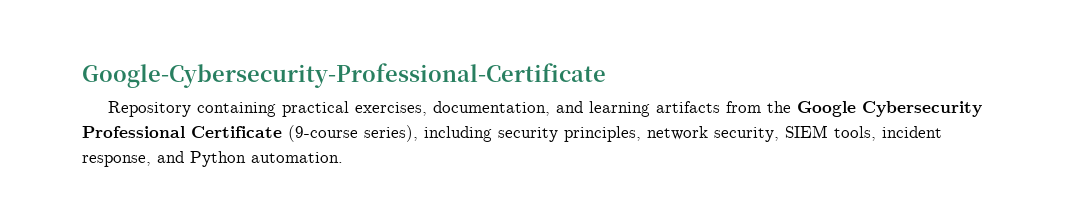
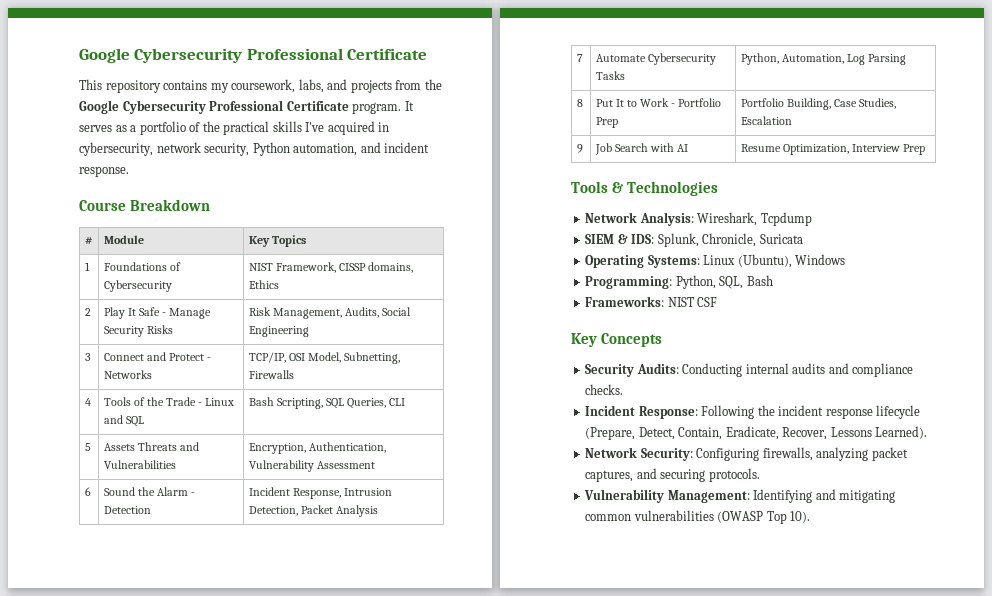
[82,63,606,88] [107,101,720,117] Google-Cybersecurity-Professional-Certificate // Repository containing practical exercises, documentation, and learning artifacts -> [79,48,428,63] [79,79,392,93] Google Cybersecurity Professional Certificate // This repository contains my coursework, labs, and projects
[288,125,942,142] [82,151,343,167] (9-course series), including security principles, network security, SIEM tools, incident response, and Python automation. -> [352,101,414,114] [79,121,390,135] [79,142,430,156] [79,166,129,177] [79,199,211,211] [84,237,93,244] [103,235,144,244] [248,235,307,247] [84,262,90,271] [103,262,182,271] [103,280,172,292] [248,262,414,273] [248,280,279,289] [84,308,91,316] [103,307,212,319] [103,325,174,337] [248,307,412,319] [248,326,309,337] [84,353,91,361] [103,352,212,361] [103,370,152,379] [248,352,401,364] [248,370,294,379] [84,398,91,406] [103,397,235,406] [103,415,145,427] [248,397,406,409] [84,443,91,451] [103,442,200,451] [103,460,176,469] [248,442,387,454] [248,460,376,472] [84,487,91,496] [103,487,196,496] [103,506,151,514] [248,487,393,499] [248,505,379,517] [576,54,583,62] [595,53,717,65] [595,71,625,80] [740,53,907,65] [576,99,583,107] [595,98,722,107] [595,117,618,128] [740,98,897,110] [740,116,792,125] [576,144,583,153] [594,143,689,155] [740,144,926,155] [571,181,719,196] [585,212,812,226] [585,233,803,247] [585,254,846,268] [585,275,773,289] [585,296,718,307] [571,333,663,347] [585,363,914,377] [585,384,624,395] [585,405,921,419] [585,426,928,440] [585,447,908,461] [585,468,760,482] [584,489,896,503] [585,510,811,524] program. It serves as a portfolio of the practical skills I've acquired in cybersecurity, network security, Python automation, and incident response. // Course Breakdown // # | Module | Key Topics // 1 | Foundations of Cybersecurity | NIST Framework, CISSP domains, Ethics // 2 | Play It Safe - Manage Security Risks | Risk Management, Audits, Social Engineering // 3 | Connect and Protect - Networks | TCP/IP, OSI Model, Subnetting, Firewalls // 4 | Tools of the Trade - Linux and SQL | Bash Scripting, SQL Queries, CLI // 5 | Assets Threats and Vulnerabilities | Encryption, Authentication, Vulnerability Assessment // 6 | Sound the Alarm - Detection | Incident Response, Intrusion Detection, Packet Analysis // 7 | Automate Cybersecurity Tasks | Python, Automation, Log Parsing // 8 | Put It to Work - Portfolio Prep | Portfolio Building, Case Studies, Escalation // 9 | Job Search with AI | Resume Optimization, Interview Prep // Tools & Technologies // Network Analysis: Wireshark, Tcpdump // SIEM & IDS: Splunk, Chronicle, Suricata // Operating Systems: Linux (Ubuntu), Windows // Programming: Python, SQL, Bash // Frameworks: NIST CSF // Key Concepts // Security Audits: Conducting internal audits and compliance checks. // Incident Response: Following the incident response lifecycle (Prepare, Detect, Contain, Eradicate, Recover, Lessons Learned). // Network Security: Configuring firewalls, analyzing packet captures, and securing protocols. // Vulnerability Management: Identifying and mitigating common vulnerabilities (OWASP Top 10).

